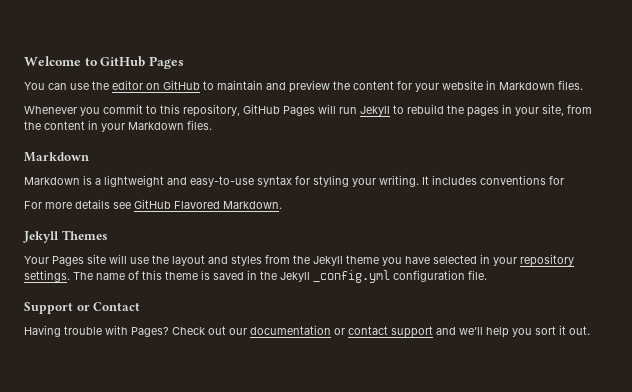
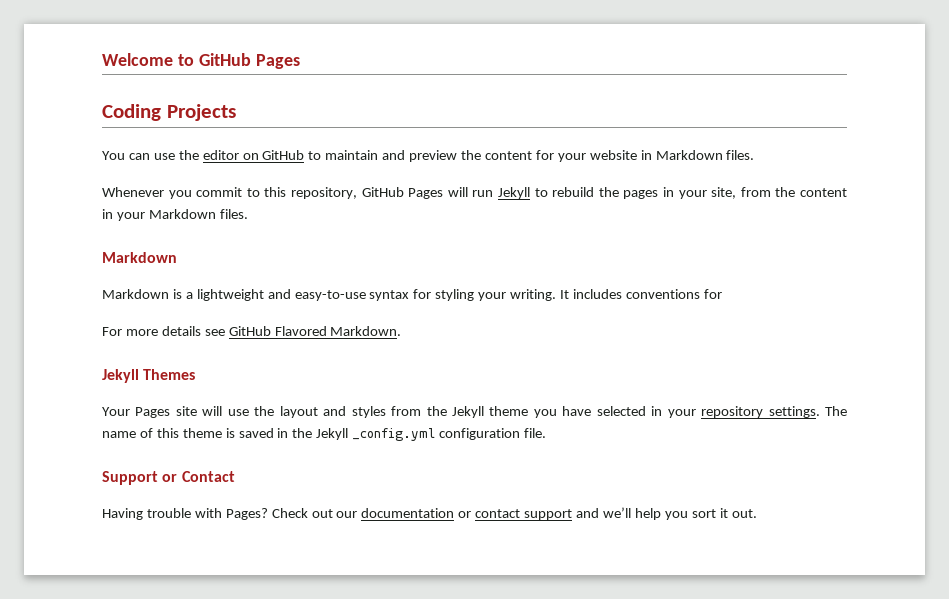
(184, 62) none -> [102,104,236,121] // Coding Projects

